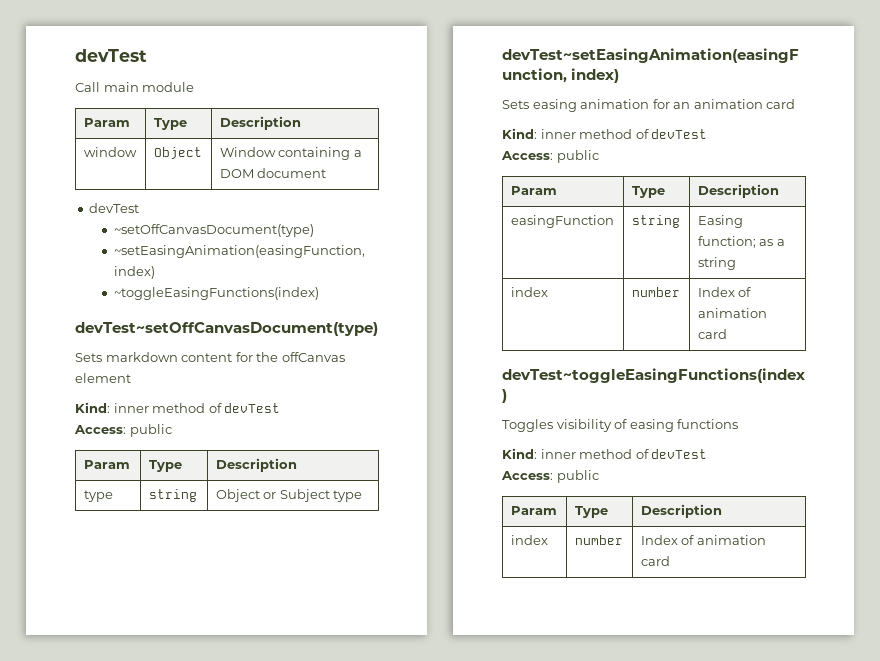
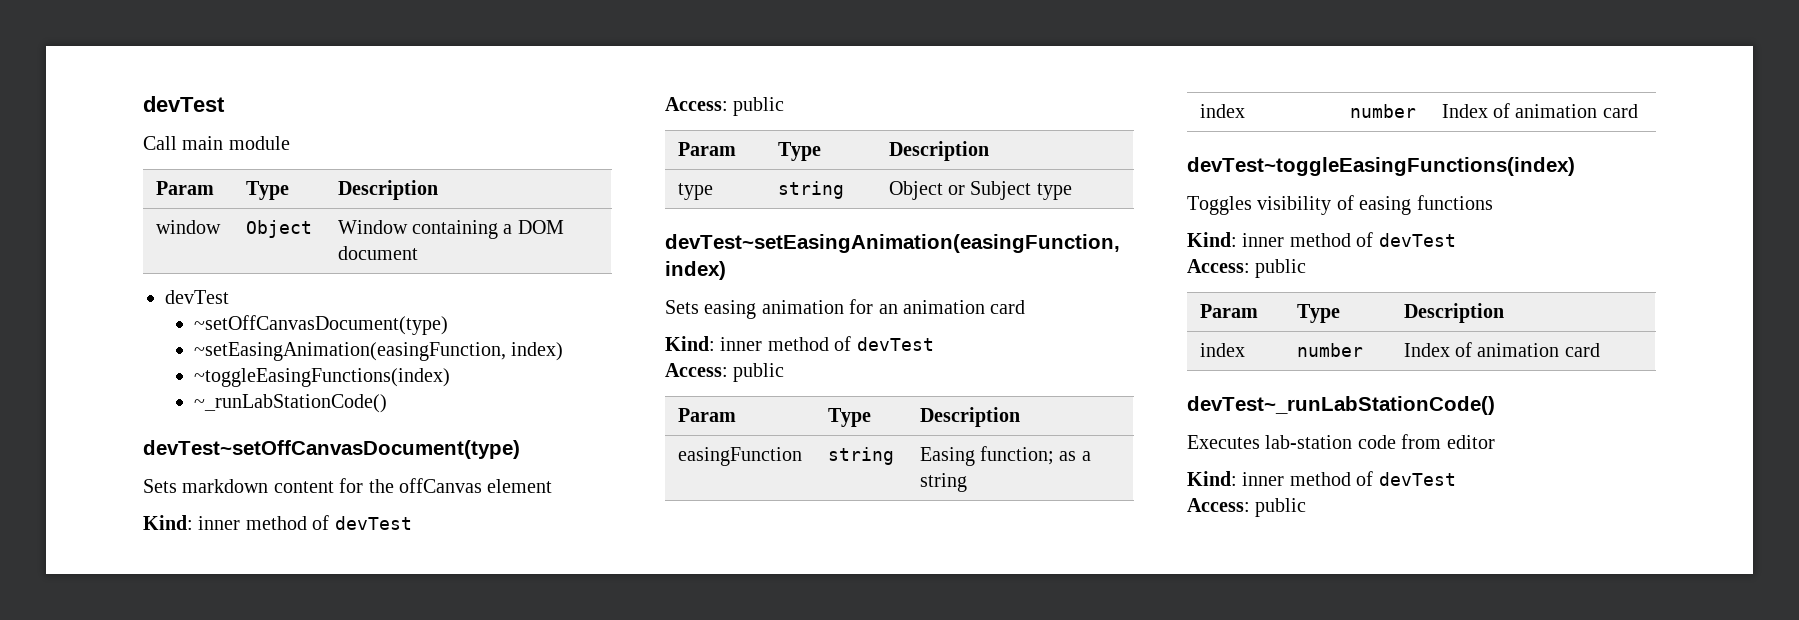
(320, 293) none -> [193,394,387,413] // ~_runLabStationCode()
(670, 561) none -> [1187,396,1495,415] [1187,434,1495,449] [1187,471,1456,486] [1187,498,1307,517] // devTest~_runLabStationCode() // Executes lab-station code from editor // Kind: inner method of devTest // Access: public

